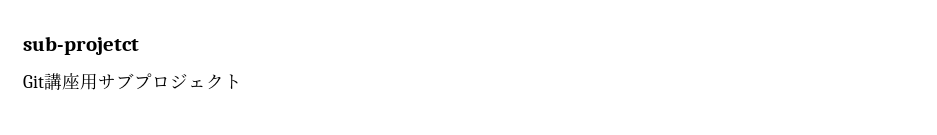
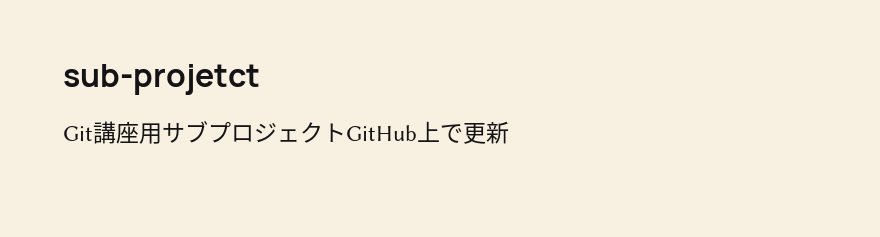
(242, 82) none -> [346,121,509,144] GitHub上で更新

